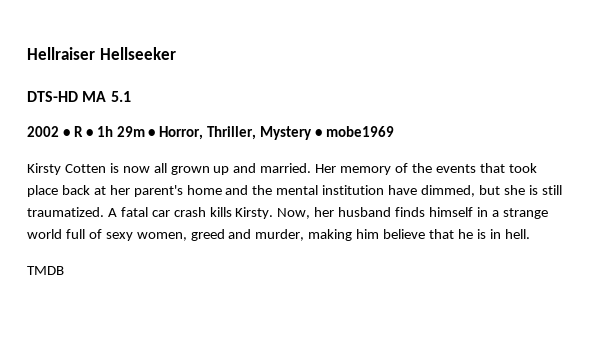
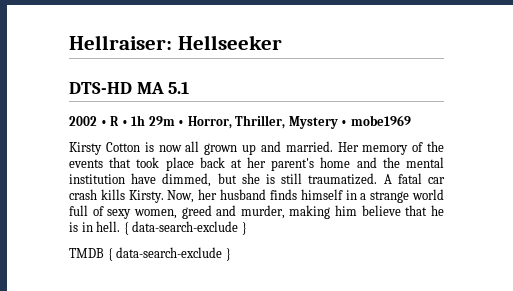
[27,47,95,60] Hellraiser -> [69,35,172,50] Hellraiser:
[64,164,106,173] Cotten -> [105,142,140,152] Cotton
[27,266,64,275] // TMDB -> [123,221,247,235] [69,247,231,261] { data-search-exclude } // TMDB { data-search-exclude }

